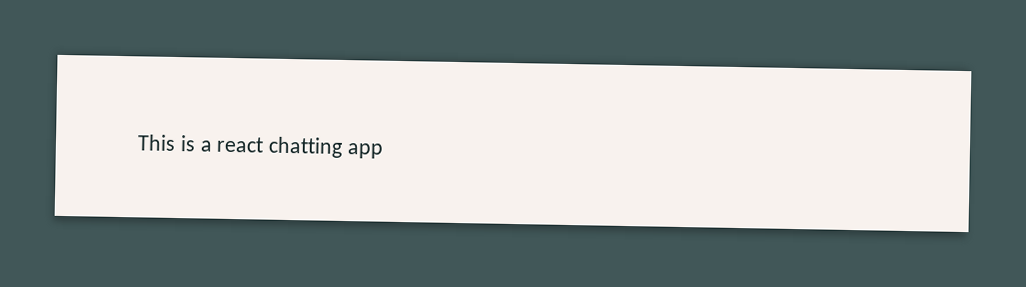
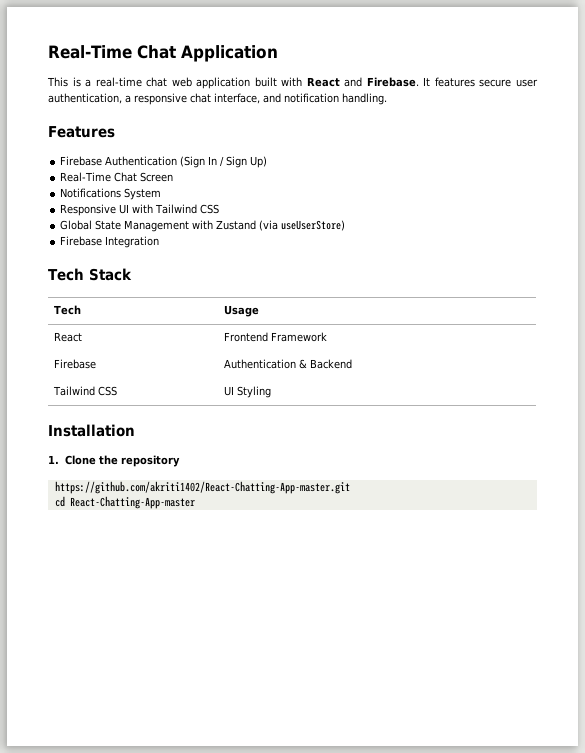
[137,134,384,159] This is a react chatting app -> [48,45,278,62] [47,77,539,89] [48,93,387,105] [48,126,115,138] [60,156,268,168] [60,172,174,182] [60,188,162,200] [60,204,220,216] [60,220,346,232] [60,236,160,248] [48,268,132,281] [54,305,82,315] [224,305,260,317] [54,332,83,342] [224,332,328,342] [54,359,97,369] [224,359,353,369] [53,386,118,396] [224,386,272,398] [48,424,135,437] [48,455,180,467] [54,481,350,494] [54,496,195,509] Real-Time Chat Application // This is a real-time chat web application built with React and Firebase. It features secure user authentication, a responsive chat interface, and notification handling. // Features // Firebase Authentication (Sign In / Sign Up) // Real-Time Chat Screen // Notifications System // Responsive UI with Tailwind CSS // Global State Management with Zustand (via useUserStore) // Firebase Integration // Tech Stack // Tech | Usage // React | Frontend Framework // Firebase | Authentication & Backend // Tailwind CSS | UI Styling // Installation // 1. Clone the repository // https://github.com/akriti1402/React-Chatting-App-master.git // cd React-Chatting-App-master

